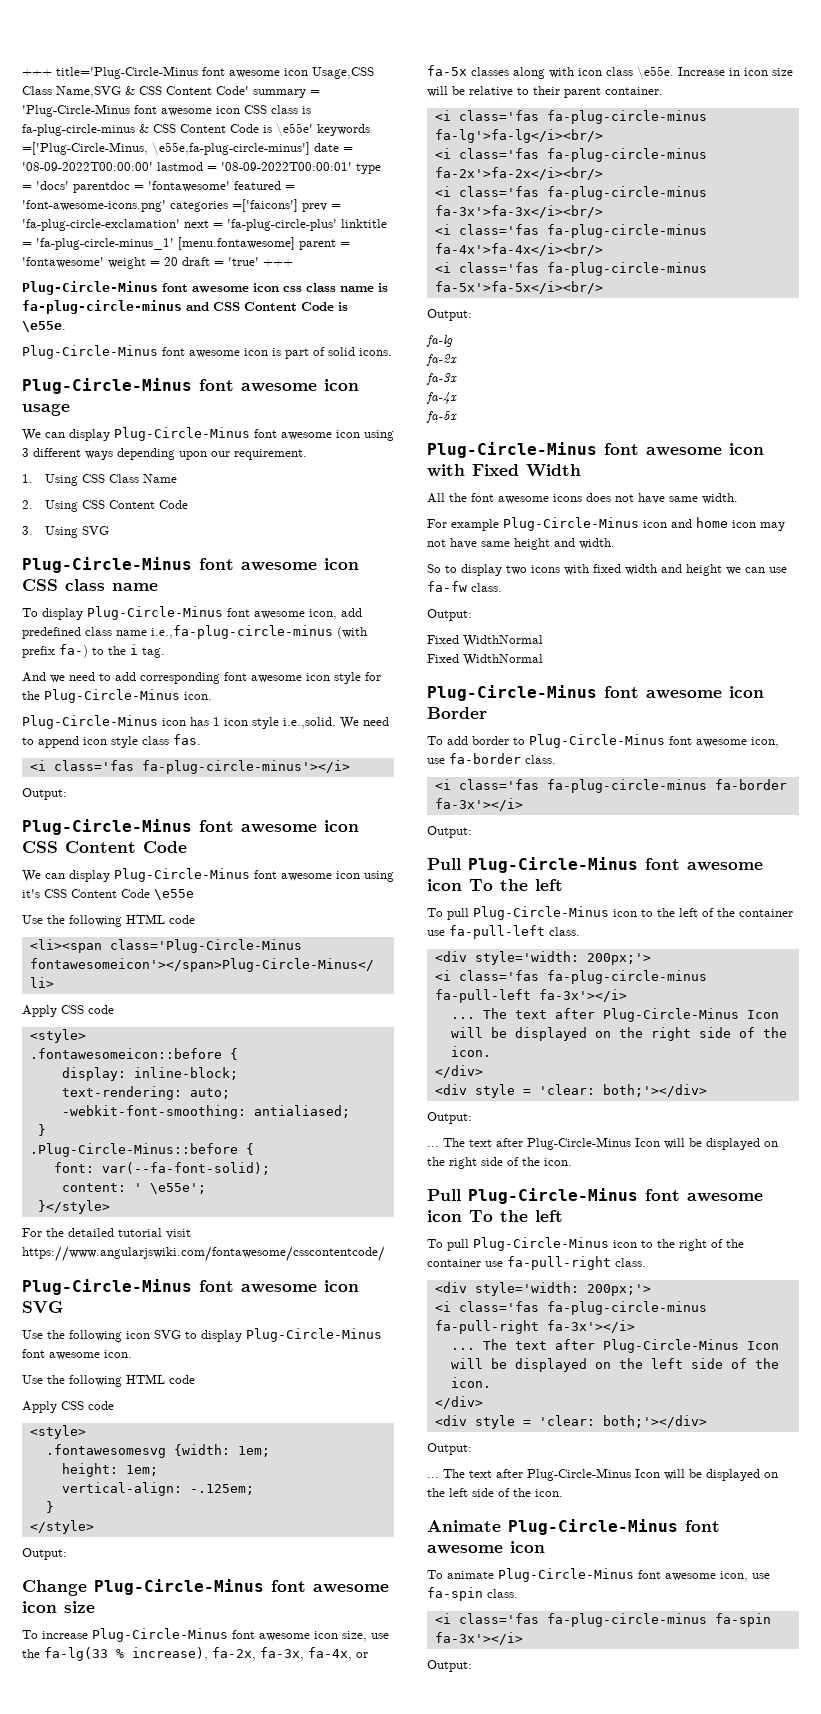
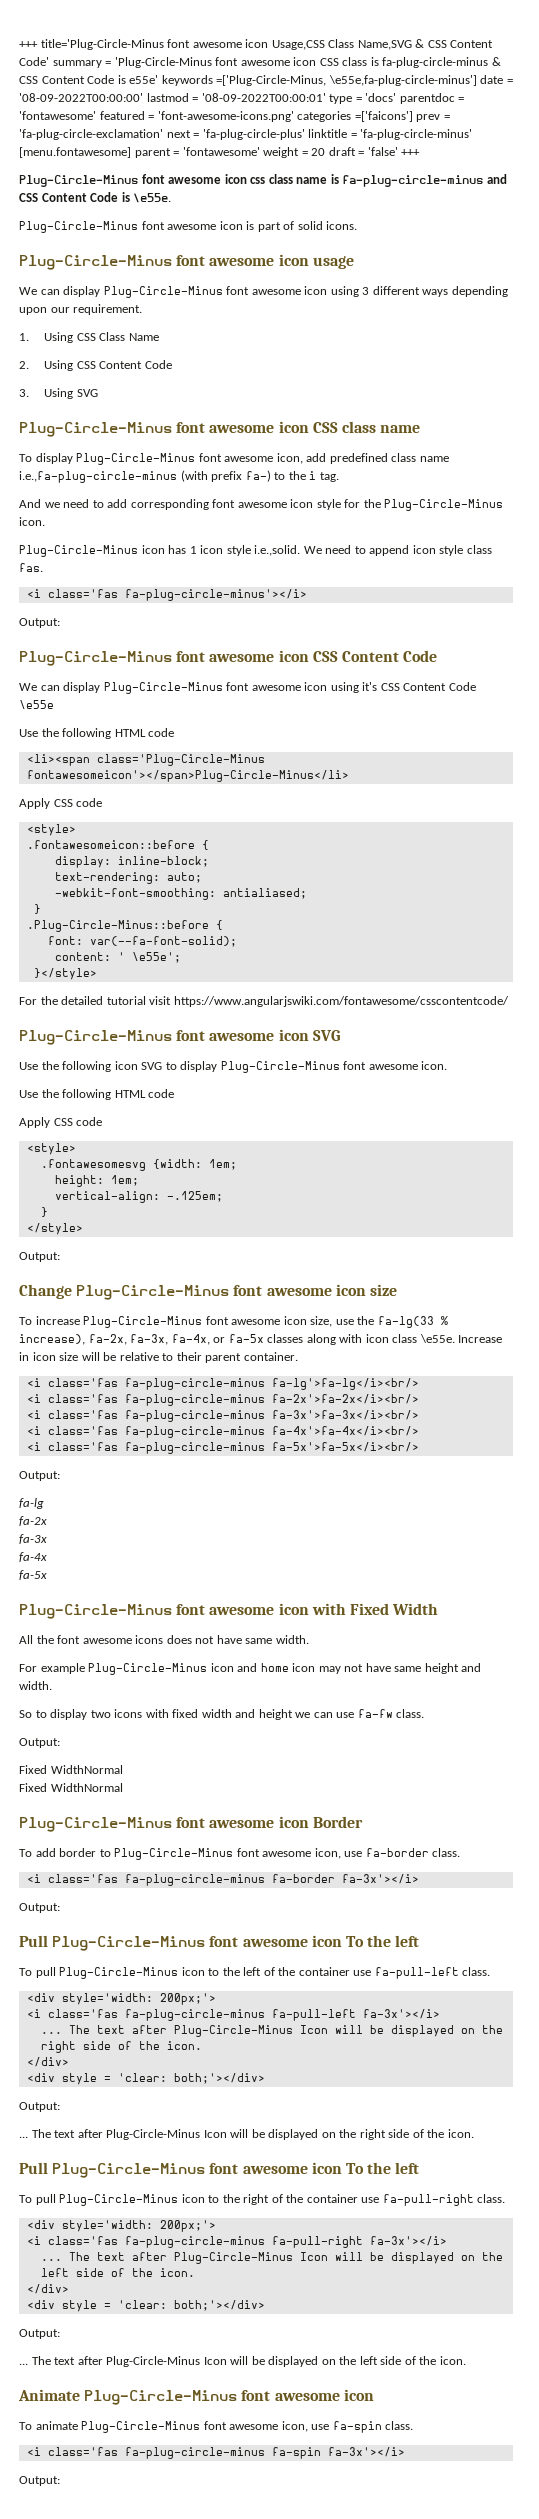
[276,123,313,137] \e55e' -> [129,75,159,84] e55e'
[36,238,174,250] 'fa-plug-circle-minus_1' -> [360,129,473,140] 'fa-plug-circle-minus'
[228,257,259,266] 'true' -> [367,147,398,156] 'false'

